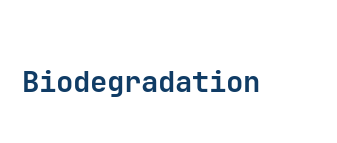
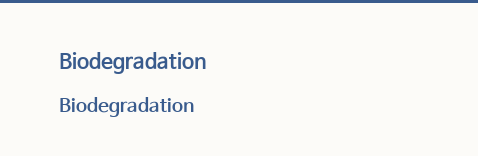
[22,70,260,97] Biodegradation -> [59,52,206,74] [59,97,194,117] Biodegradation // Biodegradation

